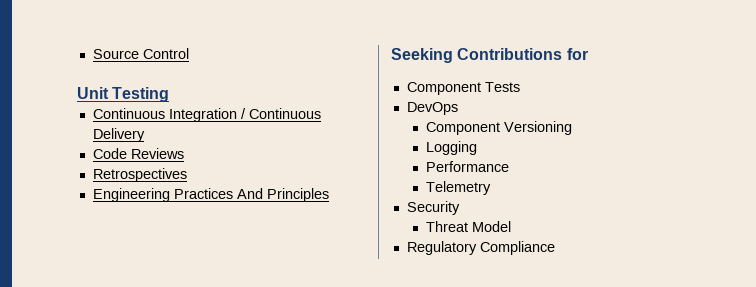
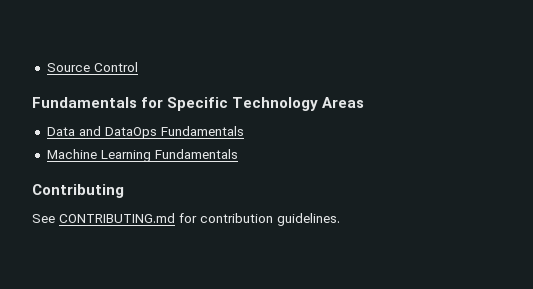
[77,87,170,102] [92,108,321,122] [92,128,145,142] [92,148,184,159] [92,168,187,182] [92,188,329,202] [391,48,588,63] [406,82,520,95] [406,102,458,115] [425,121,572,135] [425,141,477,155] [425,161,509,172] [425,181,491,195] [406,201,460,215] [425,221,511,232] [406,241,555,255] Unit Testing // Continuous Integration / Continuous Delivery // Code Reviews // Retrospectives // Engineering Practices And Principles // Seeking Contributions for // Component Tests // DevOps // Component Versioning // Logging // Performance // Telemetry // Security // Threat Model // Regulatory Compliance -> [32,97,365,111] [46,126,244,139] [46,149,238,162] [32,184,124,198] [32,213,340,226] Fundamentals for Specific Technology Areas // Data and DataOps Fundamentals // Machine Learning Fundamentals // Contributing // See CONTRIBUTING.md for contribution guidelines.

